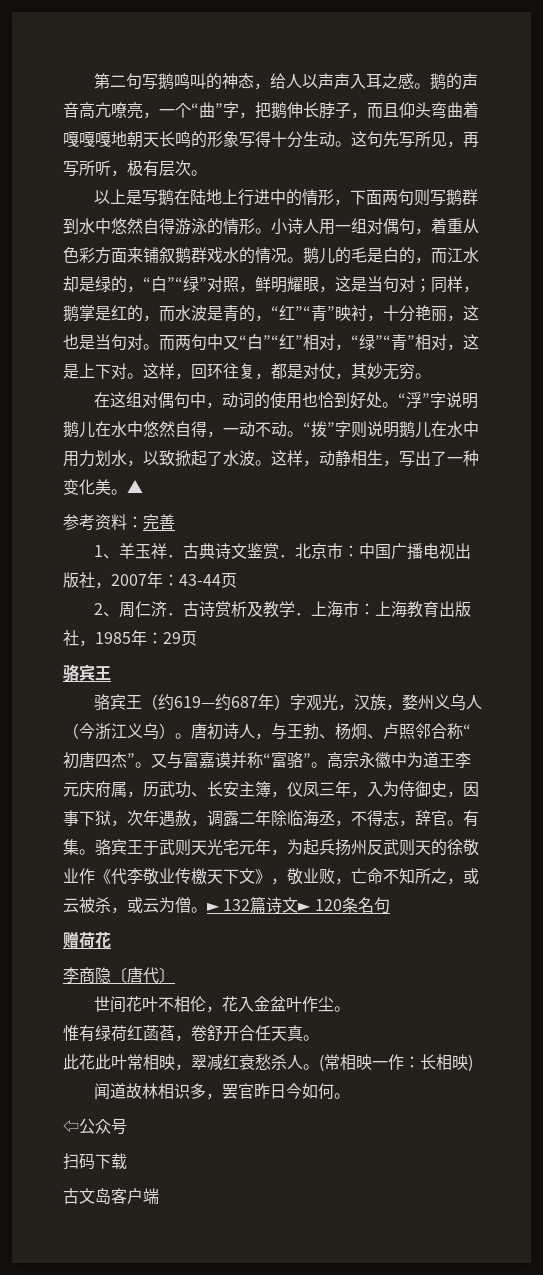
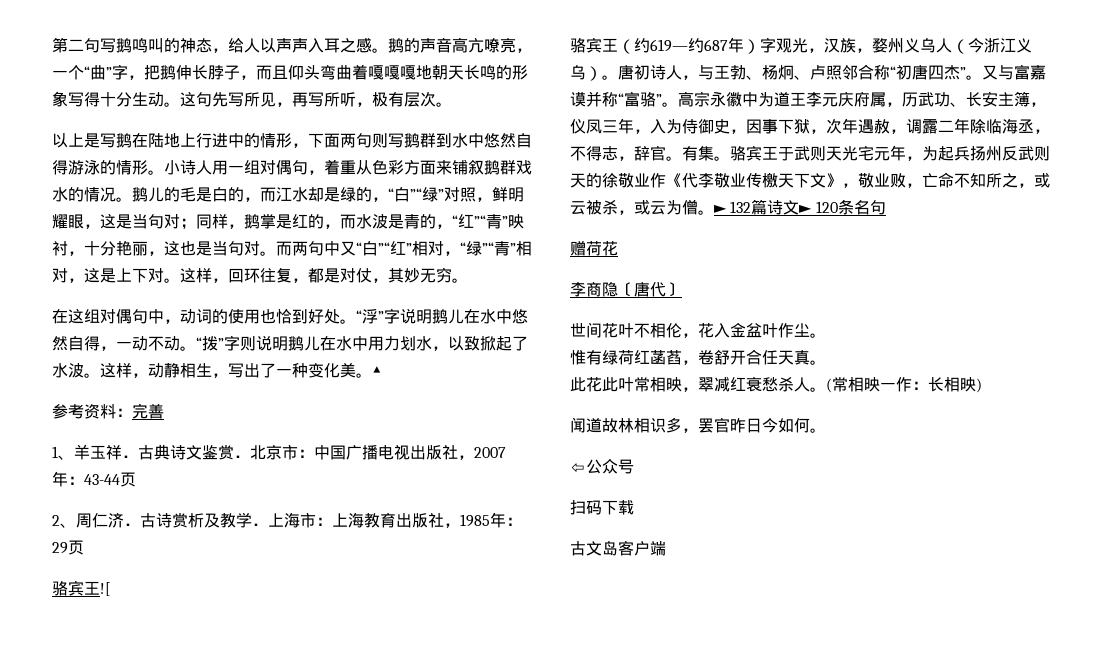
(111, 673) none -> [100,582,111,596] ![

